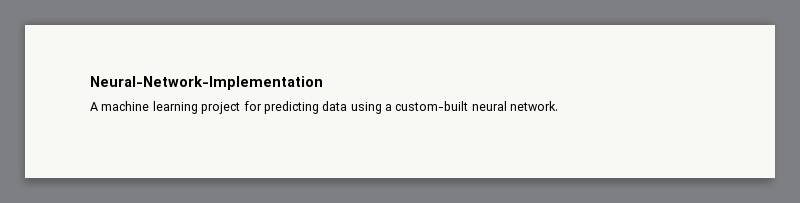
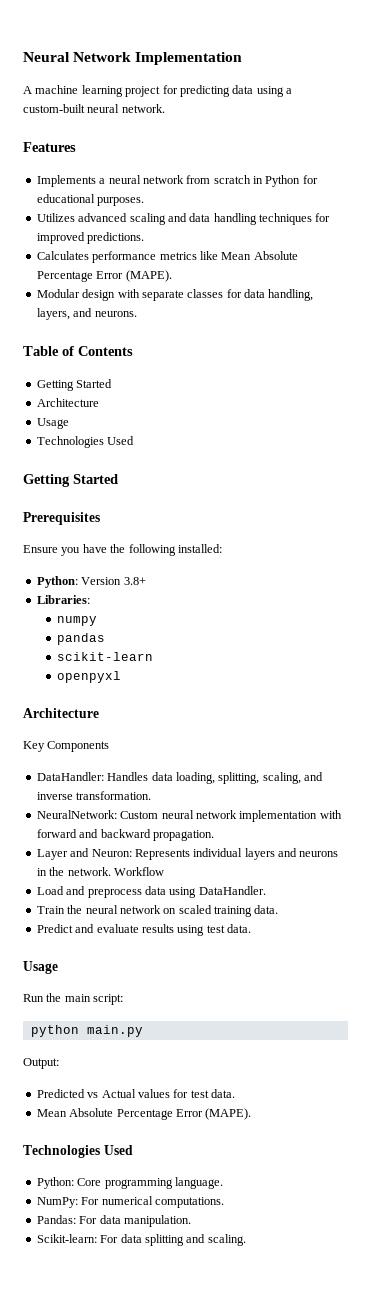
[90,76,323,90] Neural-Network-Implementation -> [23,52,243,65] Neural Network Implementation
(559, 106) none -> [23,142,76,152] [36,175,318,187] [36,194,145,206] [36,213,331,225] [36,232,145,244] [36,251,298,263] [36,270,172,282] [36,289,314,301] [36,308,137,320] [23,346,133,356] [36,379,113,391] [36,398,99,407] [36,418,69,429] [36,436,135,448] [23,474,118,487] [23,512,100,525] [23,544,222,556] [36,576,146,588] [36,595,90,604] [56,616,97,626] [56,633,105,645] [56,652,153,661] [56,671,121,683] [23,708,99,718] [23,741,110,752] [36,772,323,784] [36,791,152,800] [36,810,342,822] [36,829,214,841] [36,848,339,860] [36,867,164,876] [36,886,266,898] [36,905,279,917] [36,924,251,936] [23,961,58,974] [23,993,124,1005] [30,1025,143,1037] [23,1058,59,1069] [36,1089,235,1098] [36,1108,252,1120] [23,1145,133,1158] [36,1177,223,1189] [36,1196,224,1208] [36,1215,191,1227] [36,1234,246,1246] // Features // Implements a neural network from scratch in Python for educational purposes. // Utilizes advanced scaling and data handling techniques for improved predictions. // Calculates performance metrics like Mean Absolute Percentage Error (MAPE). // Modular design with separate classes for data handling, layers, and neurons. // Table of Contents // Getting Started // Architecture // Usage // Technologies Used // Getting Started // Prerequisites // Ensure you have the following installed: // Python: Version 3.8+ // Libraries: // numpy // pandas // scikit-learn // openpyxl // Architecture // Key Components // DataHandler: Handles data loading, splitting, scaling, and inverse transformation. // NeuralNetwork: Custom neural network implementation with forward and backward propagation. // Layer and Neuron: Represents individual layers and neurons in the network. Workflow // Load and preprocess data using DataHandler. // Train the neural network on scaled training data. // Predict and evaluate results using test data. // Usage // Run the main script: // python main.py // Output: // Predicted vs Actual values for test data. // Mean Absolute Percentage Error (MAPE). // Technologies Used // Python: Core programming language. // NumPy: For numerical computations. // Pandas: For data manipulation. // Scikit-learn: For data splitting and scaling.

